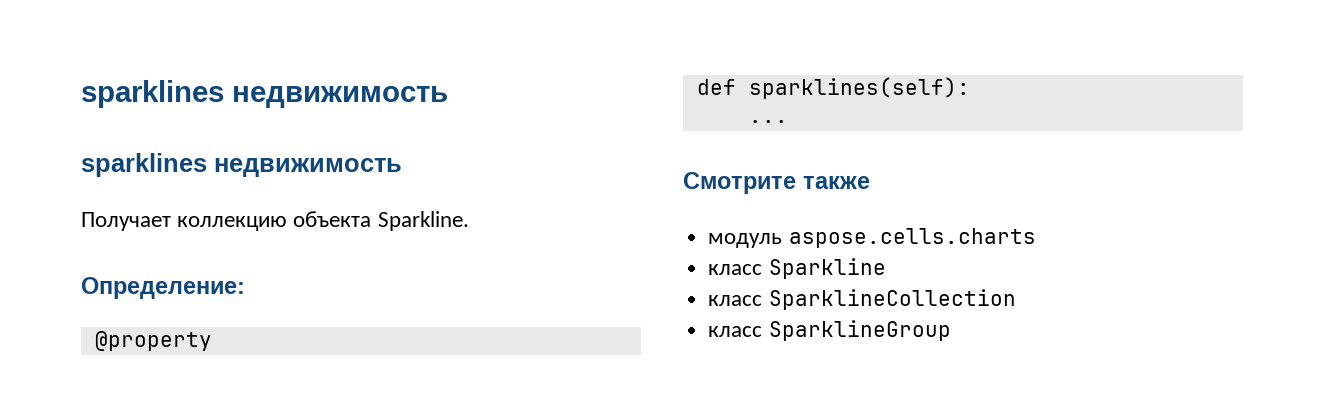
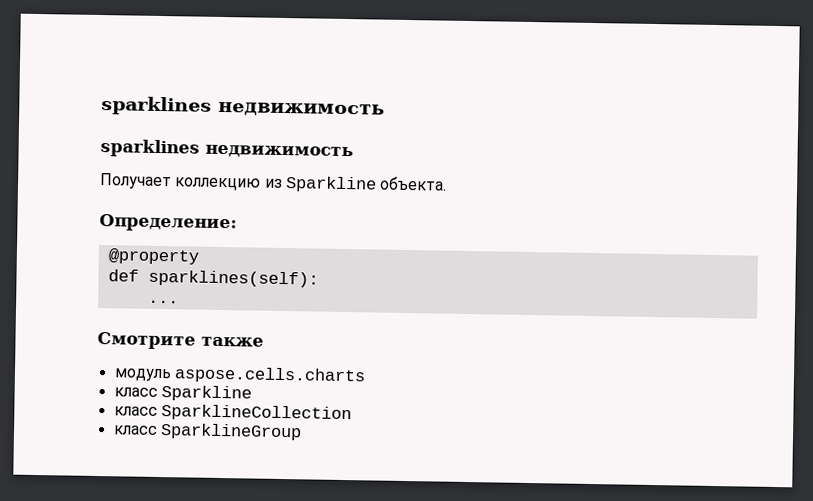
[293,211,469,231] объекта Sparkline. -> [264,176,448,193] из Sparkline объекта.

